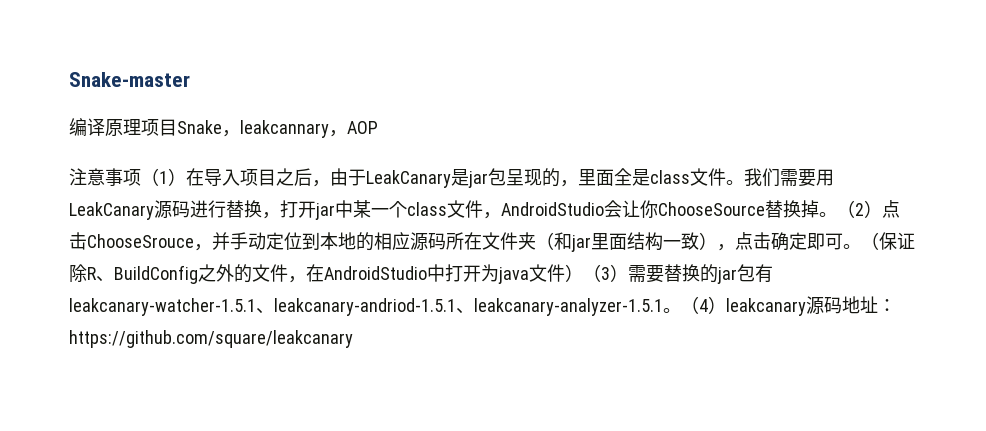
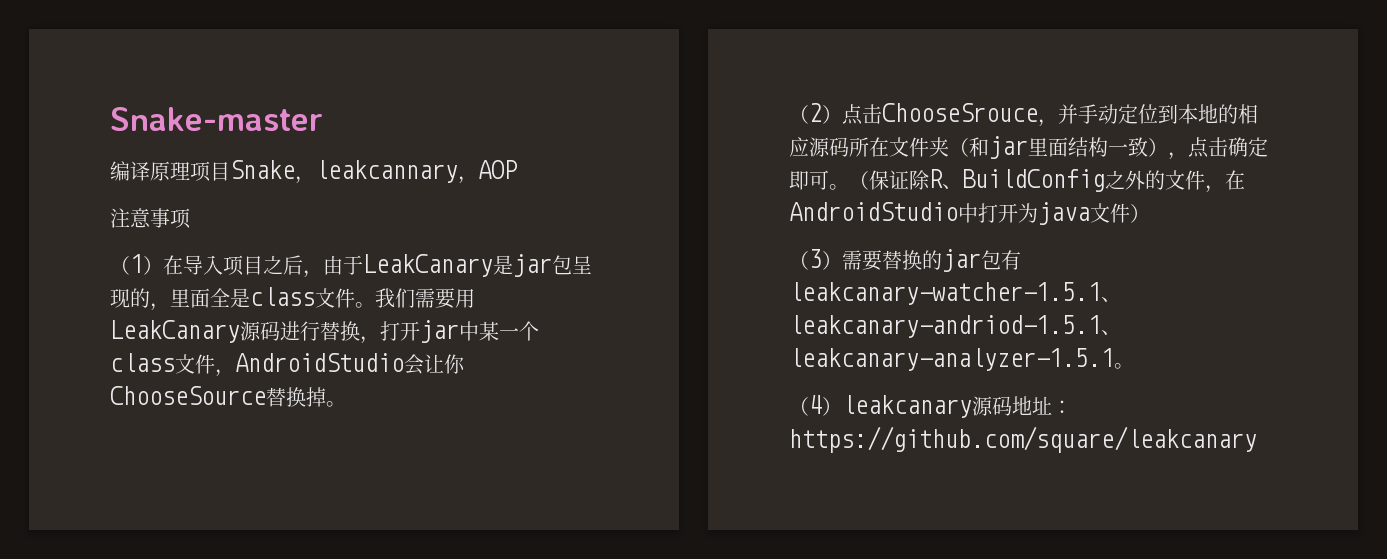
(141, 177) none -> (191, 218) //
(837, 214) none -> (346, 404) //
(583, 273) none -> (1150, 213) //
(681, 310) none -> (1134, 366) //

